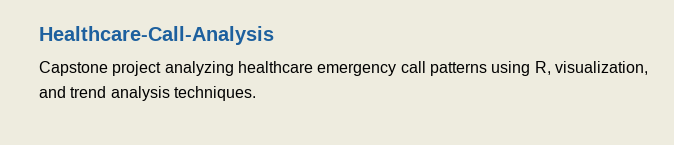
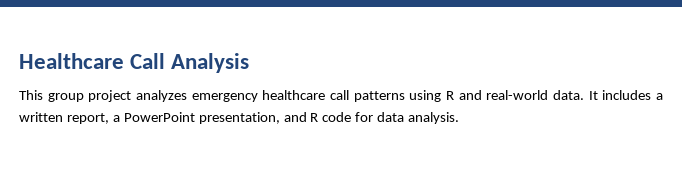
[39,26,274,45] [39,61,648,76] [39,86,256,101] Healthcare-Call-Analysis // Capstone project analyzing healthcare emergency call patterns using R, visualization, and trend analysis techniques. -> [19,53,250,73] [19,90,663,102] [19,112,460,124] Healthcare Call Analysis // This group project analyzes emergency healthcare call patterns using R and real-world data. It includes a written report, a PowerPoint presentation, and R code for data analysis.

